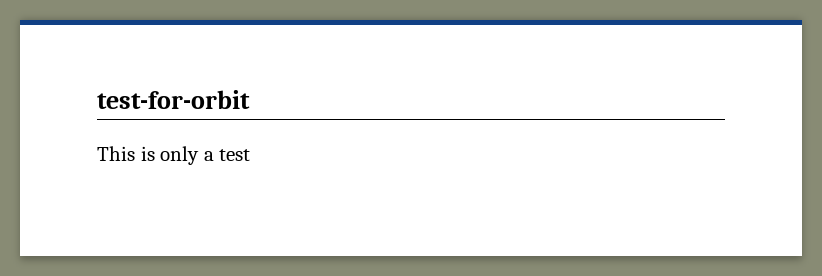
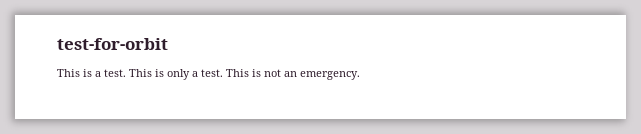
[160,146,251,165] only a test -> [95,69,360,80] a test. This is only a test. This is not an emergency.

